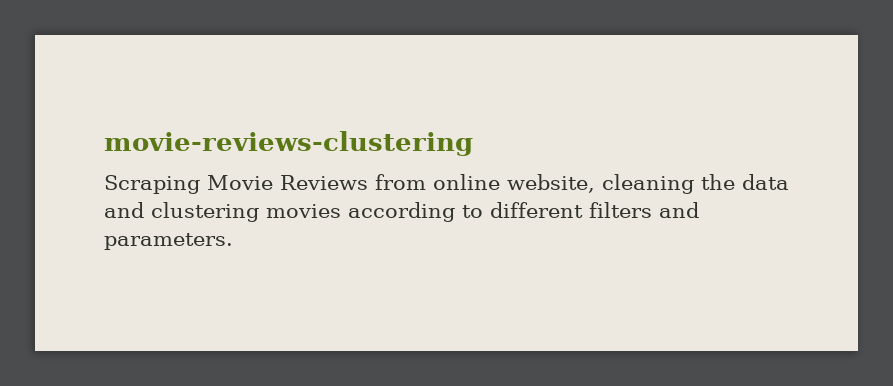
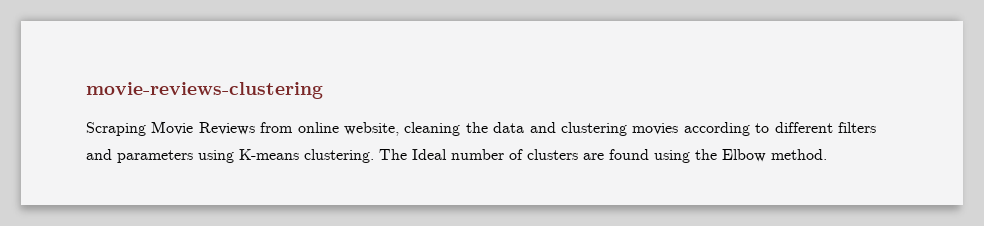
[104,233,233,250] parameters. -> [117,149,827,163] parameters using K-means clustering. The Ideal number of clusters are found using the Elbow method.

